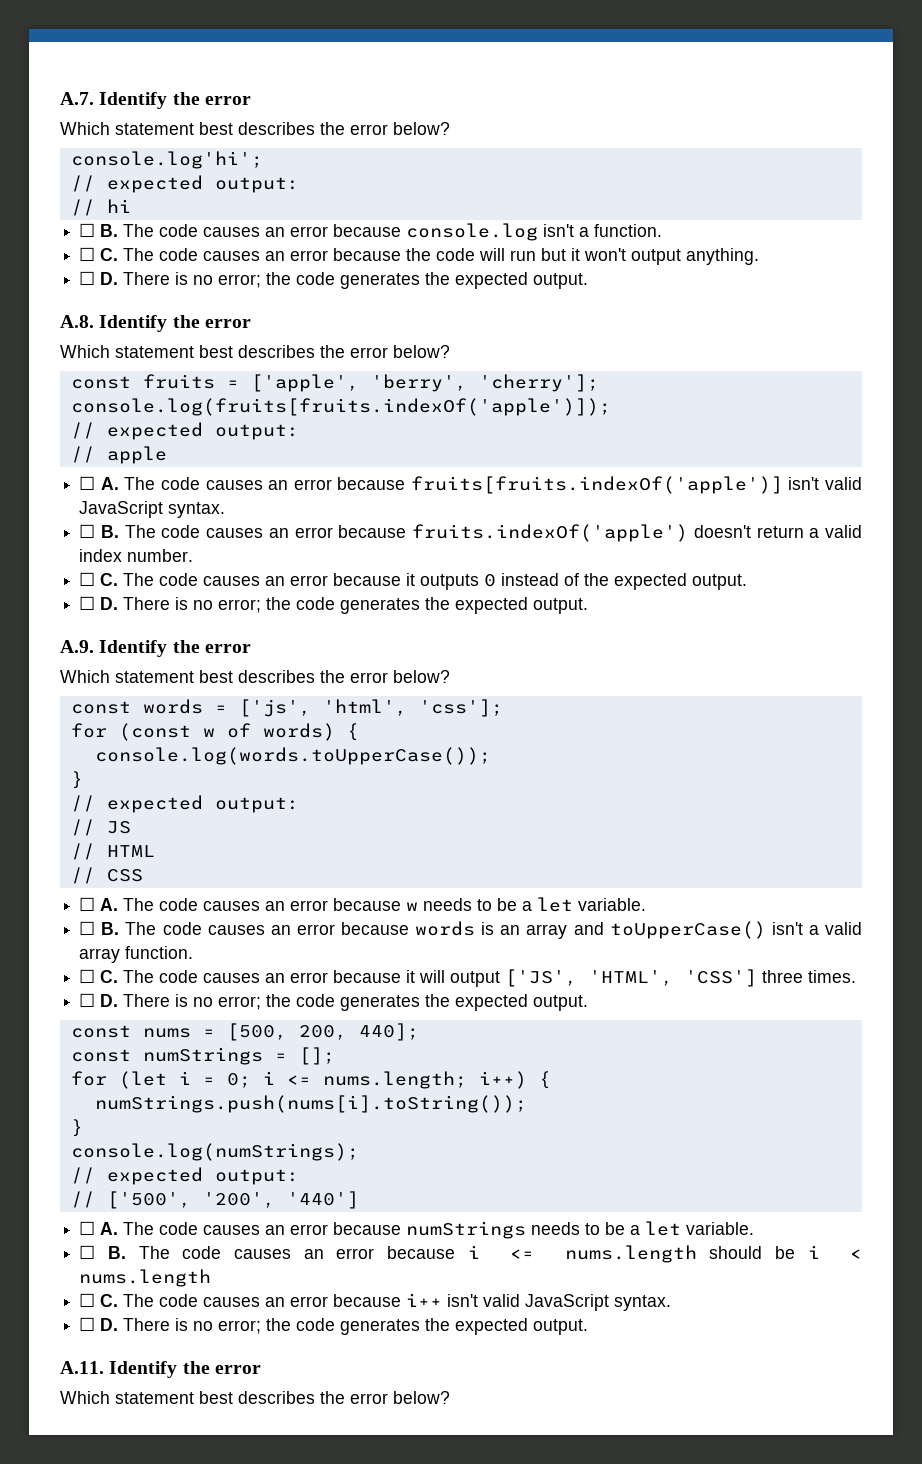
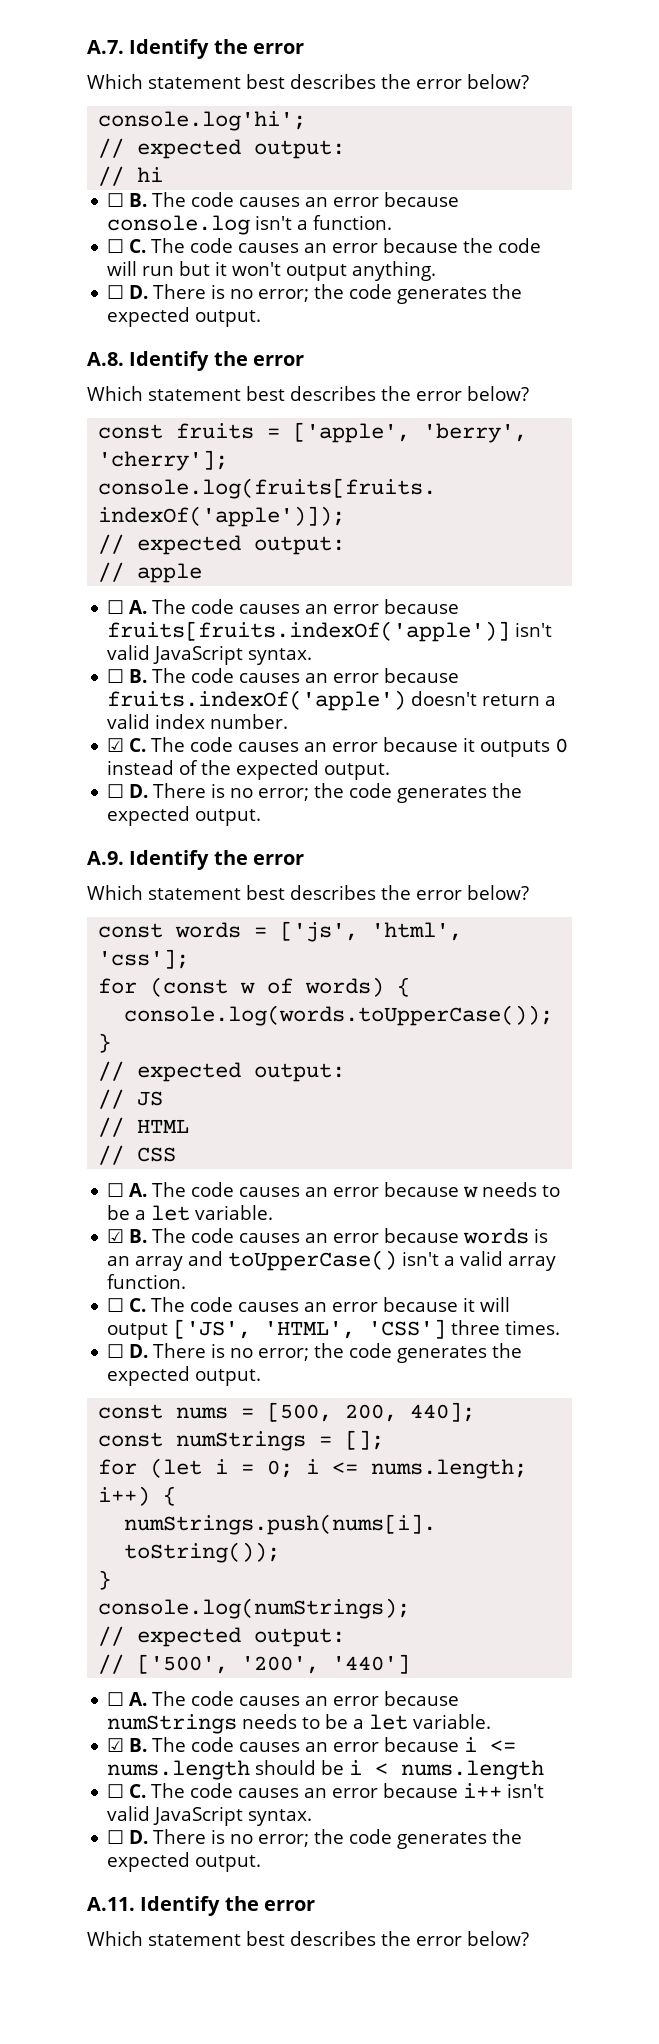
[79,572,96,586] ☐ -> [107,738,125,752] ☑
[79,921,96,935] ☐ -> [107,1229,125,1243] ☑
[79,1245,96,1259] ☐ -> [107,1738,125,1752] ☑

